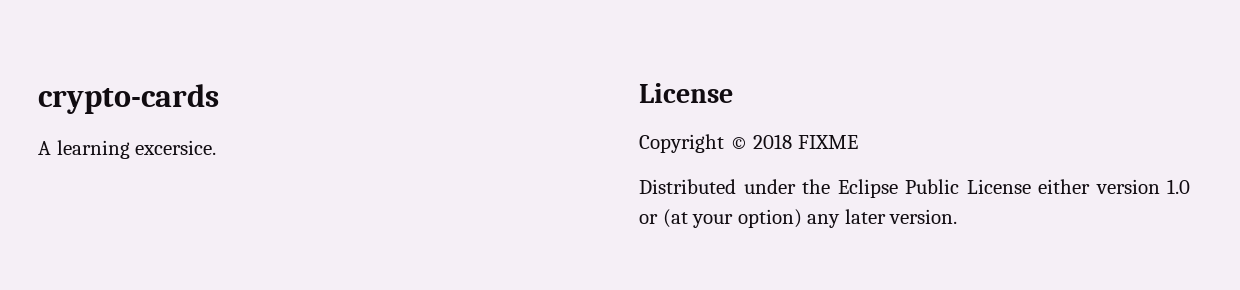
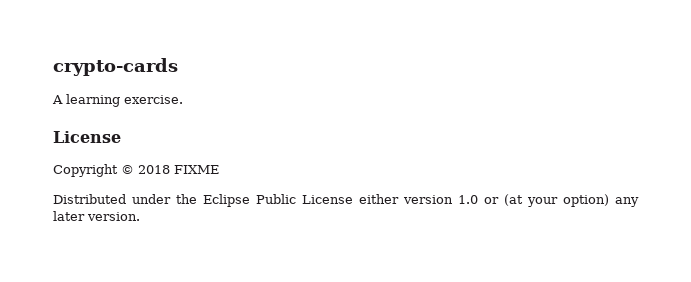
[135,140,217,155] excersice. -> [124,95,183,104] exercise.

